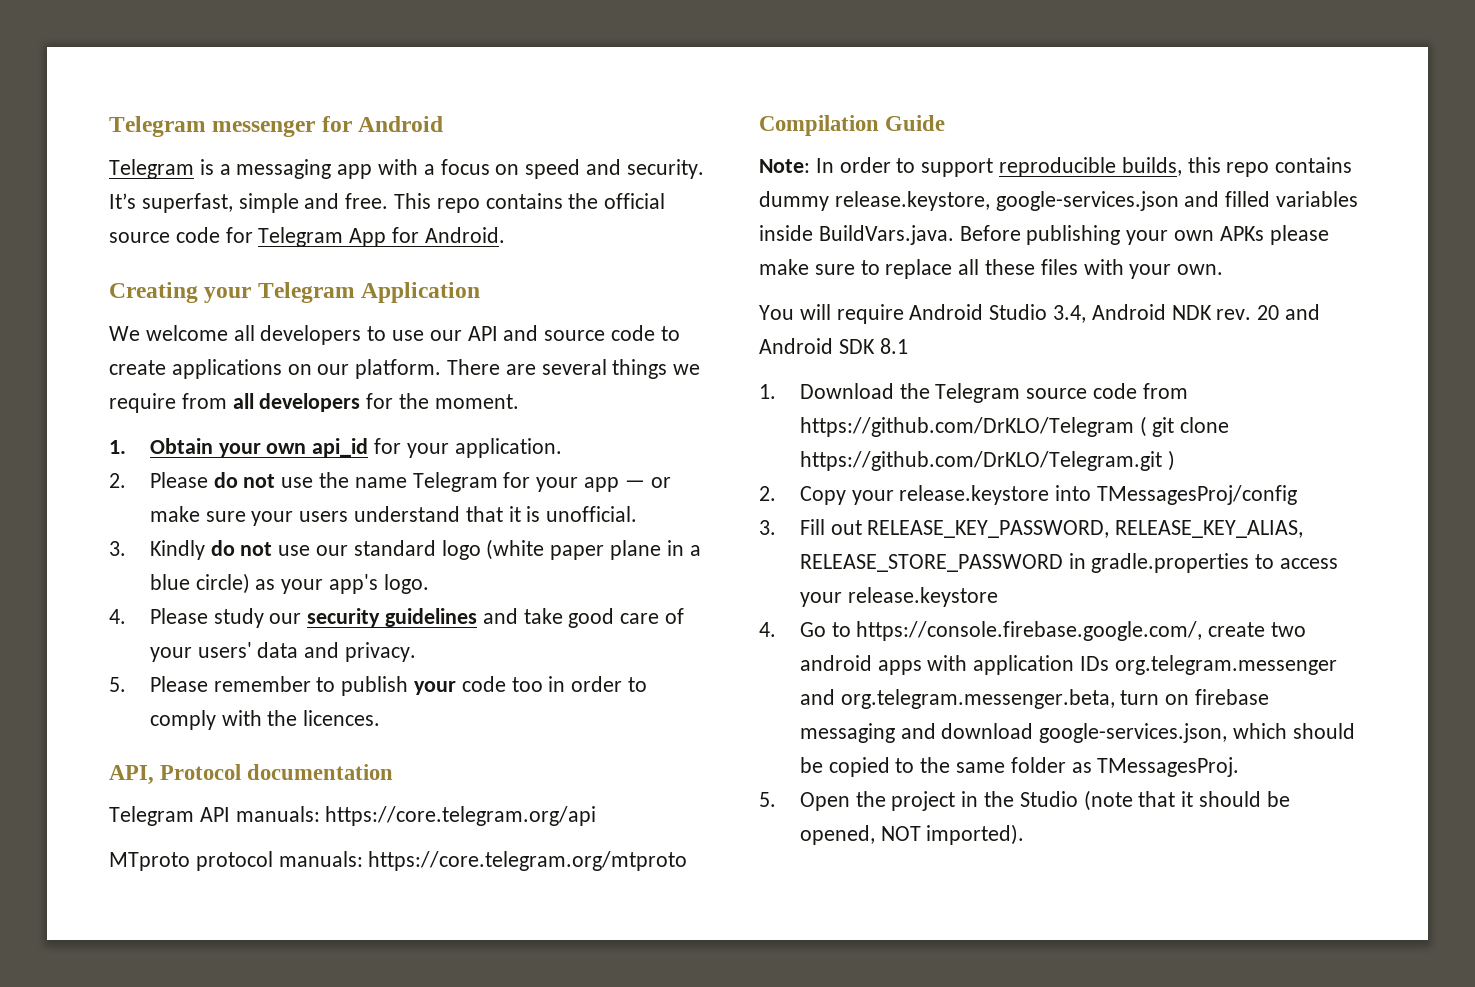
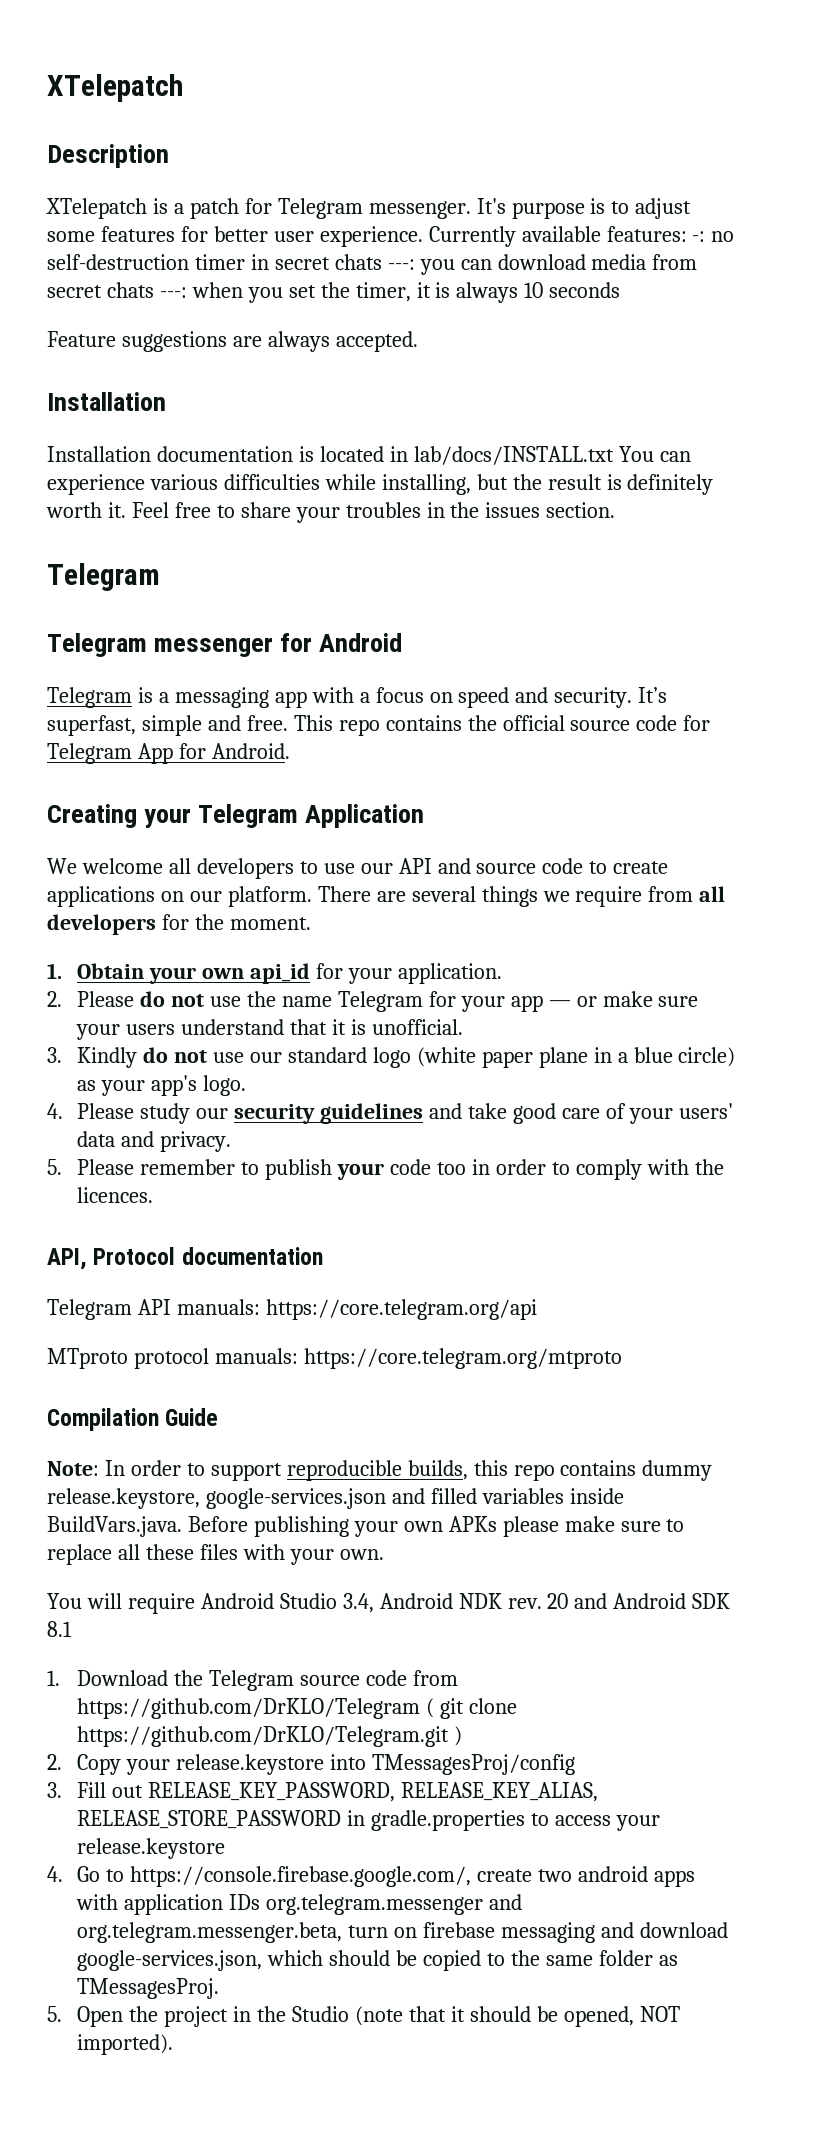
(109, 126) none -> [47,74,183,102] [47,144,169,168] [46,198,692,219] [47,226,735,247] [47,254,698,275] [47,282,621,303] [47,331,418,352] [47,392,166,411] [47,446,691,465] [47,474,714,495] [46,502,616,523] [47,563,160,591] XTelepatch // Description // XTelepatch is a patch for Telegram messenger. It's purpose is to adjust some features for better user experience. Currently available features: -: no self-destruction timer in secret chats ---: you can download media from secret chats ---: when you set the timer, it is always 10 seconds // Feature suggestions are always accepted. // Installation // Installation documentation is located in lab/docs/INSTALL.txt You can experience various difficulties while installing, but the result is definitely worth it. Feel free to share your troubles in the issues section. // Telegram //

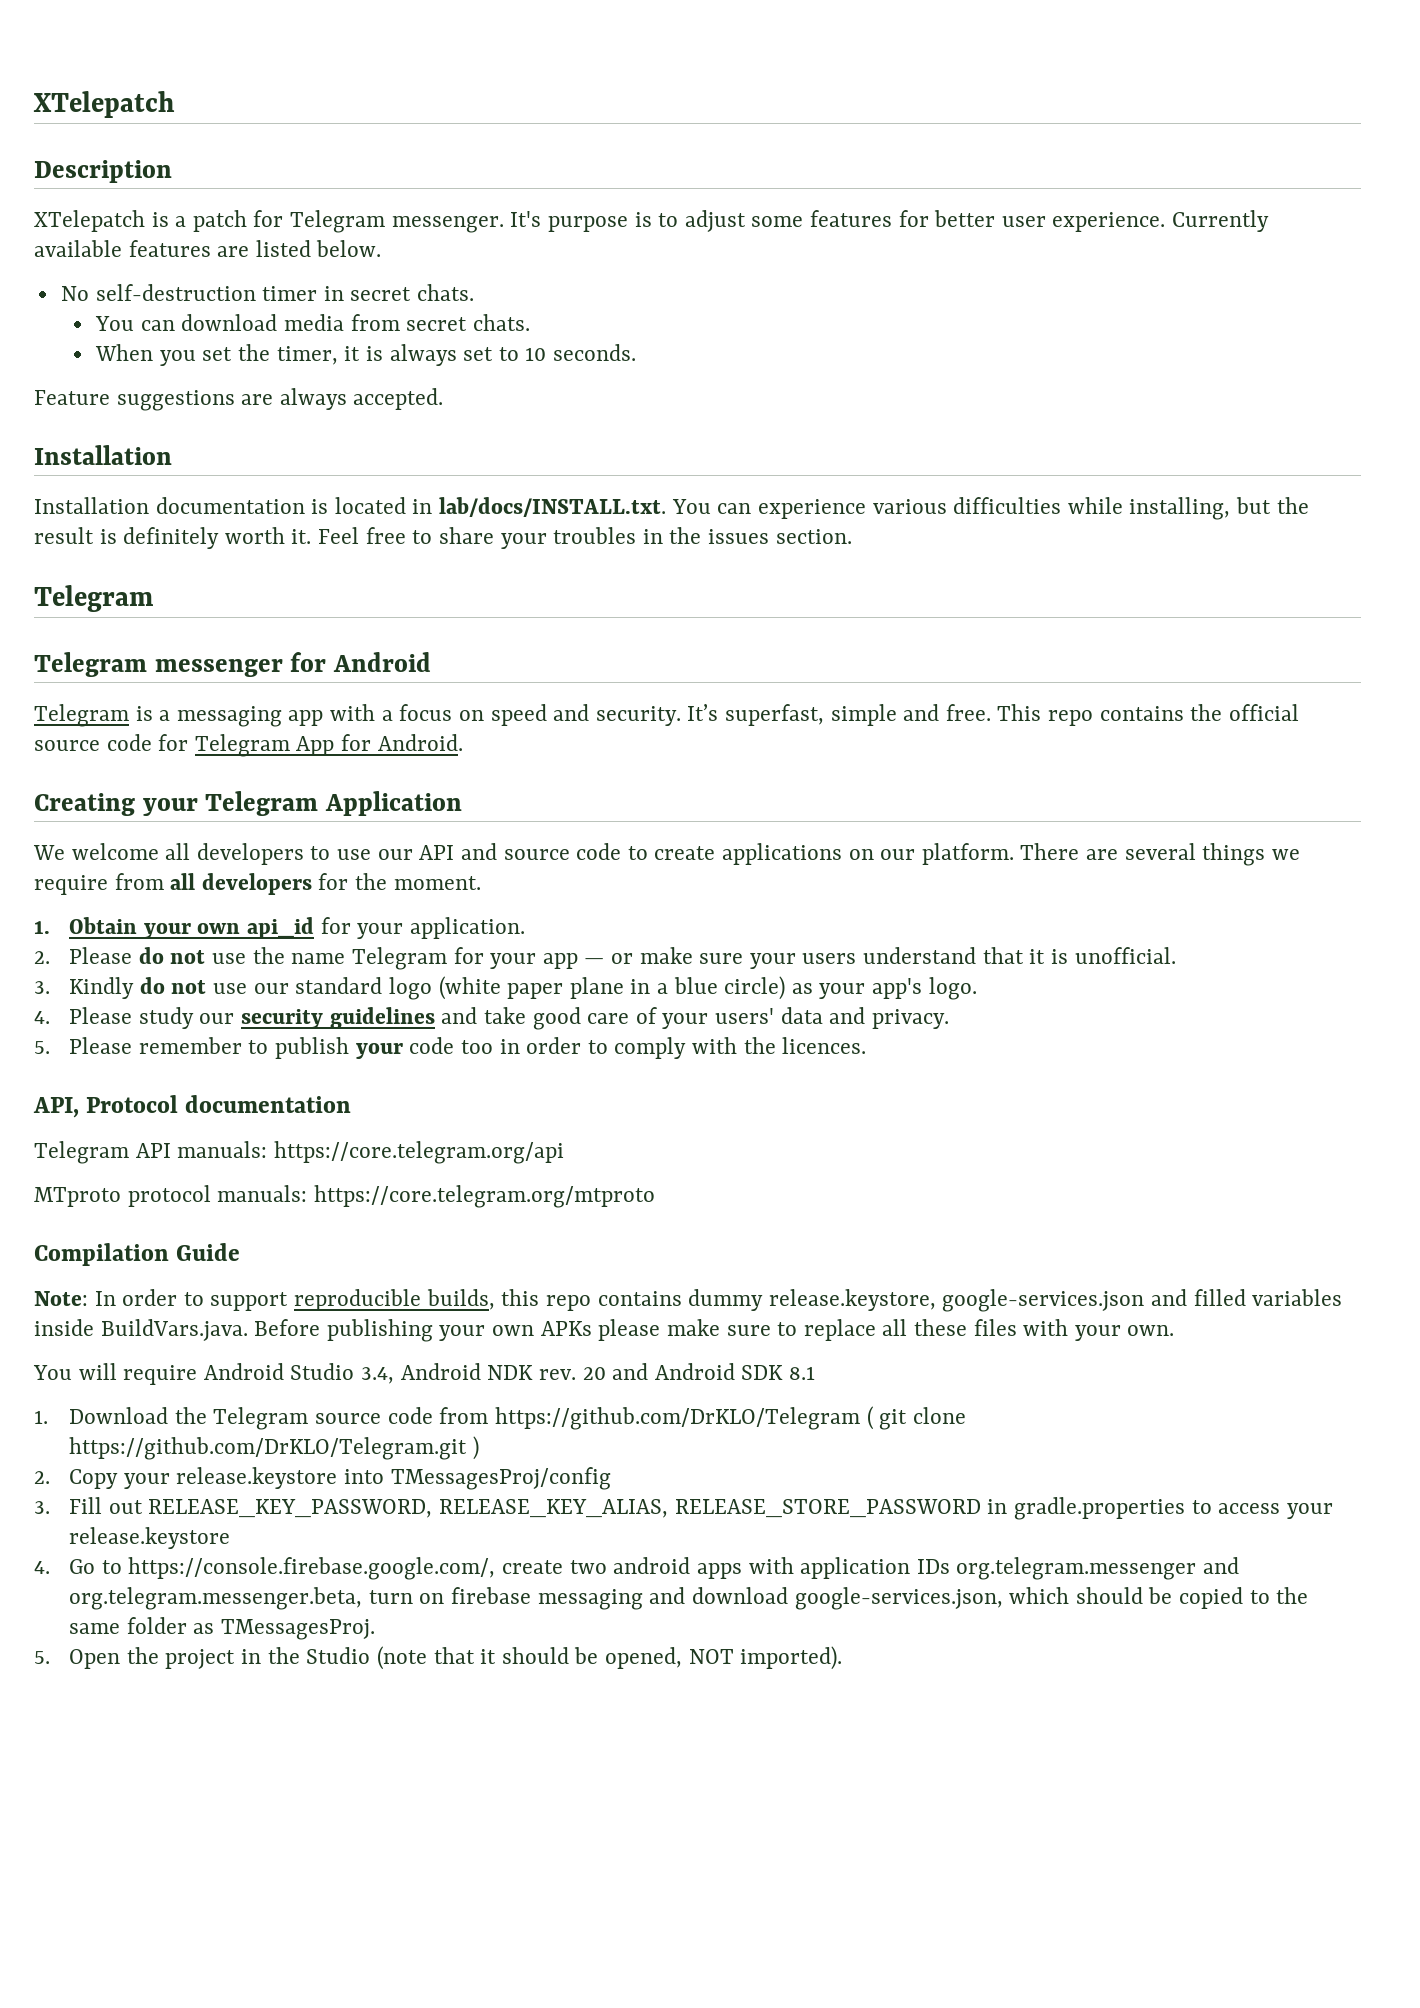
[606,226,735,242] features: -: no -> [128,240,382,257] [60,286,89,301] features are listed below. // No
[334,254,455,275] chats ---: you -> [417,284,475,301] [95,316,135,331] chats. // You
[106,282,243,298] chats ---: when -> [472,314,530,331] [95,344,154,361] chats. // When
[524,282,621,298] 10 seconds -> [463,344,636,361] set to 10 seconds.
[413,446,614,465] lab/docs/INSTALL.txt -> [439,497,667,517] lab/docs/INSTALL.txt.

